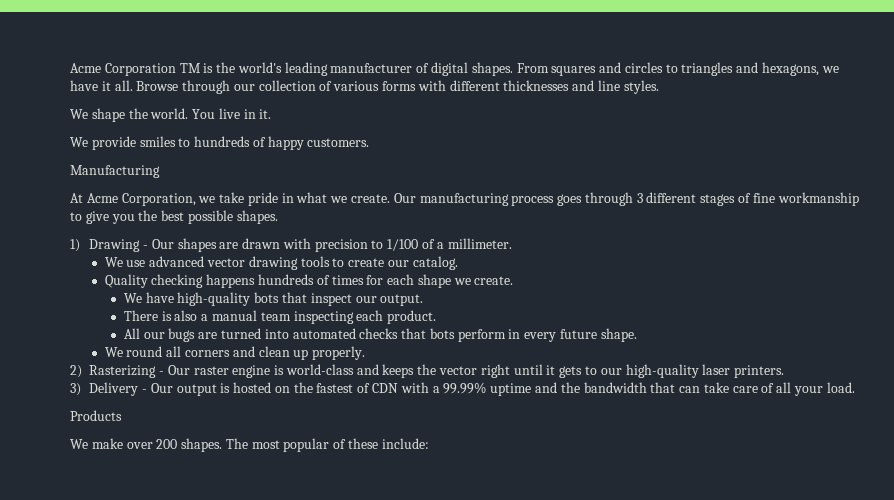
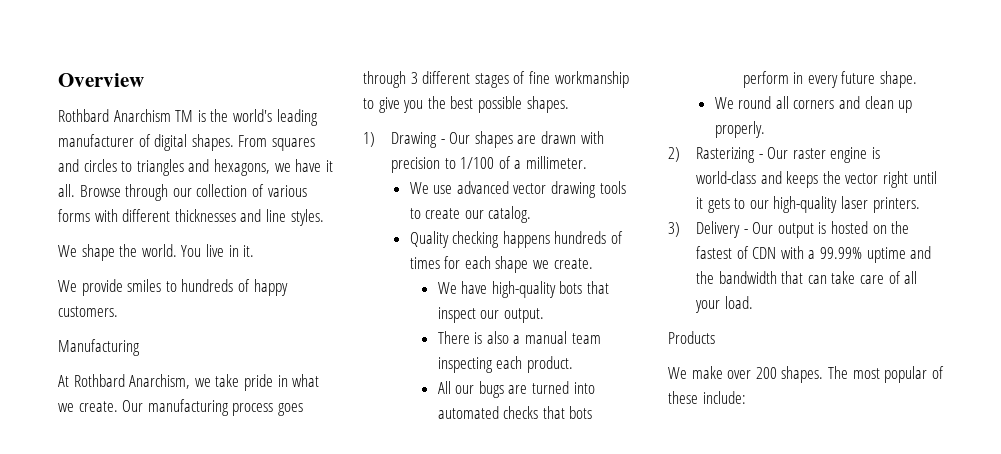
[70,63,176,76] Acme Corporation -> [58,73,144,87] [58,109,171,122] Overview // Rothbard Anarchism
[86,193,196,206] Acme Corporation, -> [73,374,191,389] Rothbard Anarchism,

